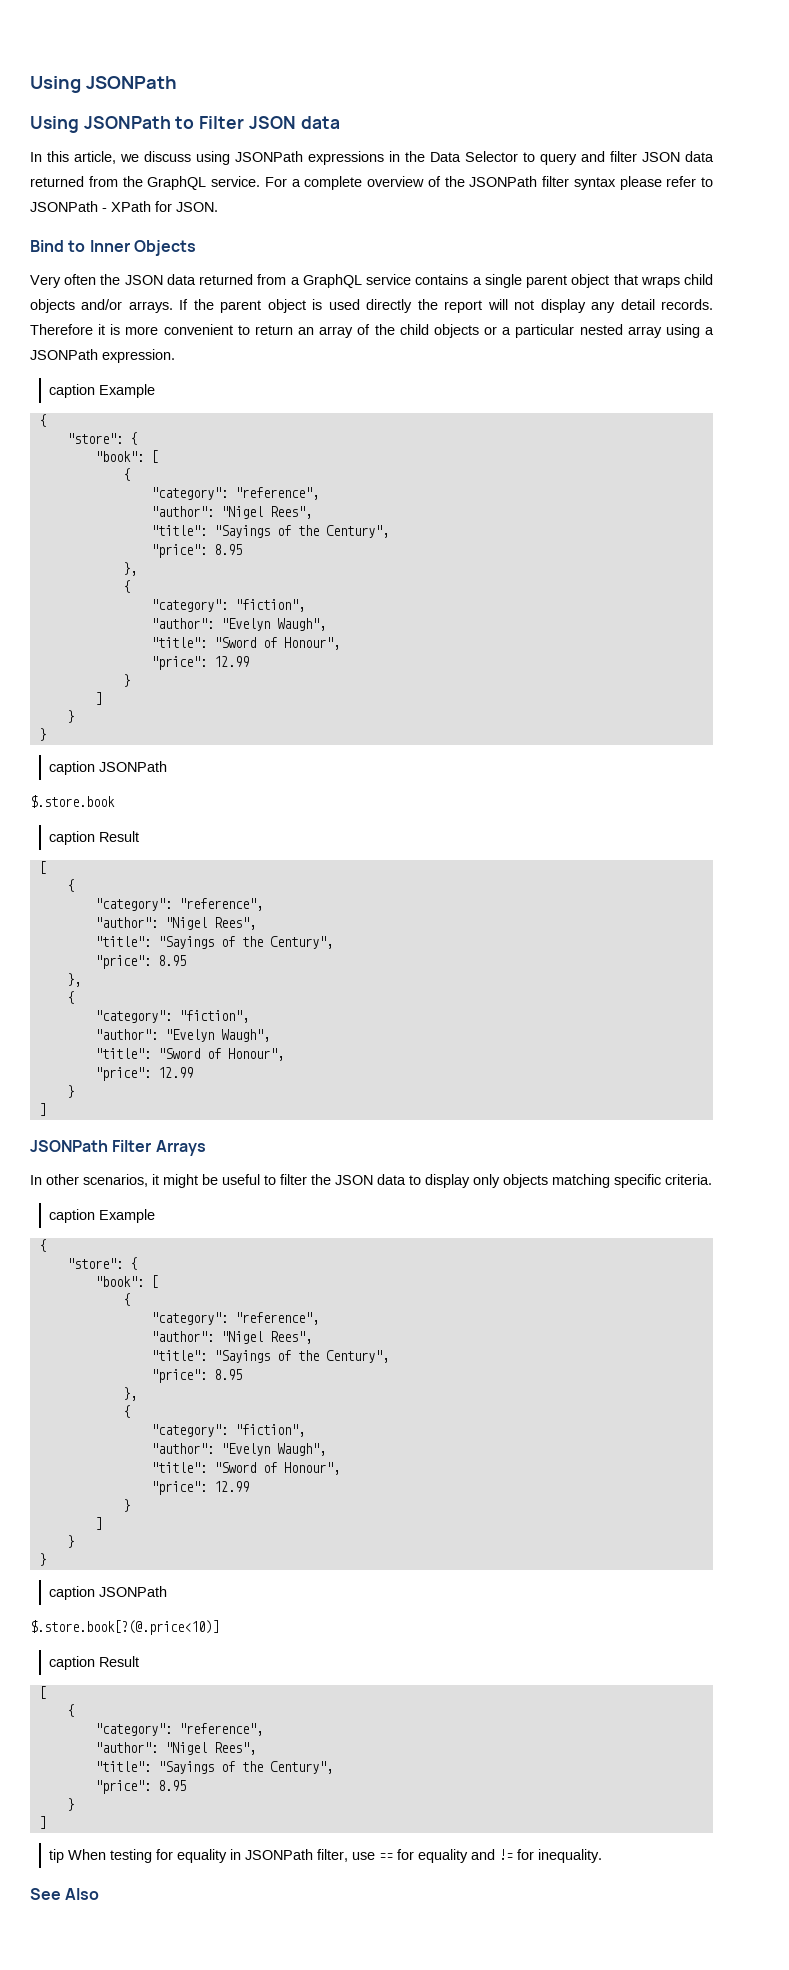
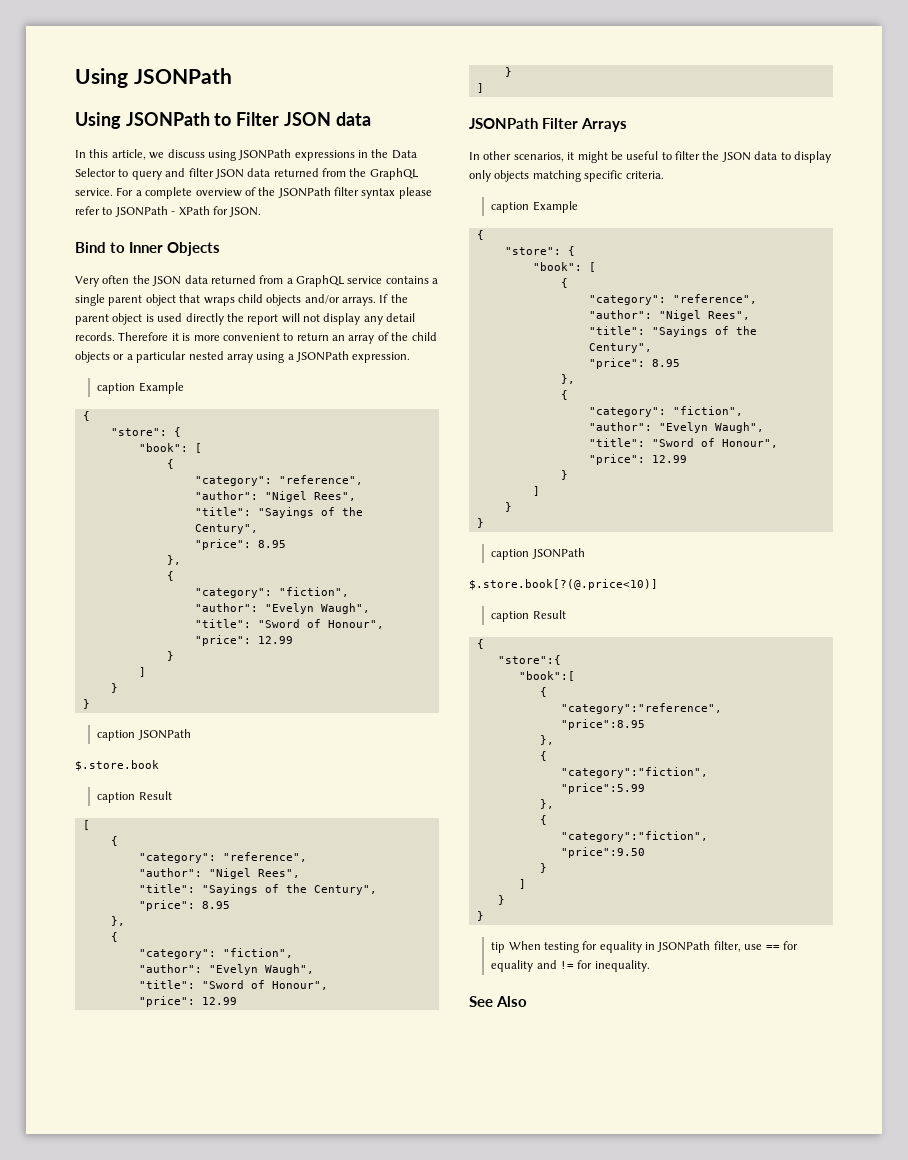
[38,1686,46,1699] [66,1704,74,1717] [94,1723,263,1736] [94,1742,256,1755] [94,1761,333,1774] [94,1780,186,1794] [66,1798,74,1811] [38,1816,46,1829] [ // { // "category": "reference", // "author": "Nigel Rees", // "title": "Sayings of the Century", // "price": 8.95 // } // ] -> [476,639,484,649] [497,655,561,665] [518,671,575,681] [539,687,547,697] [560,703,722,714] [560,719,645,730] [539,735,554,745] [539,751,547,761] [560,767,708,778] [560,783,645,794] [539,799,554,809] [539,815,547,825] [560,831,708,842] [560,847,645,858] [539,863,547,873] [518,879,526,889] [497,895,505,905] [476,911,484,921] { // "store":{ // "book":[ // { // "category":"reference", // "price":8.95 // }, // { // "category":"fiction", // "price":5.99 // }, // { // "category":"fiction", // "price":9.50 // } // ] // } // }

